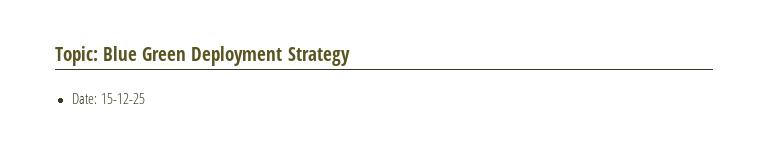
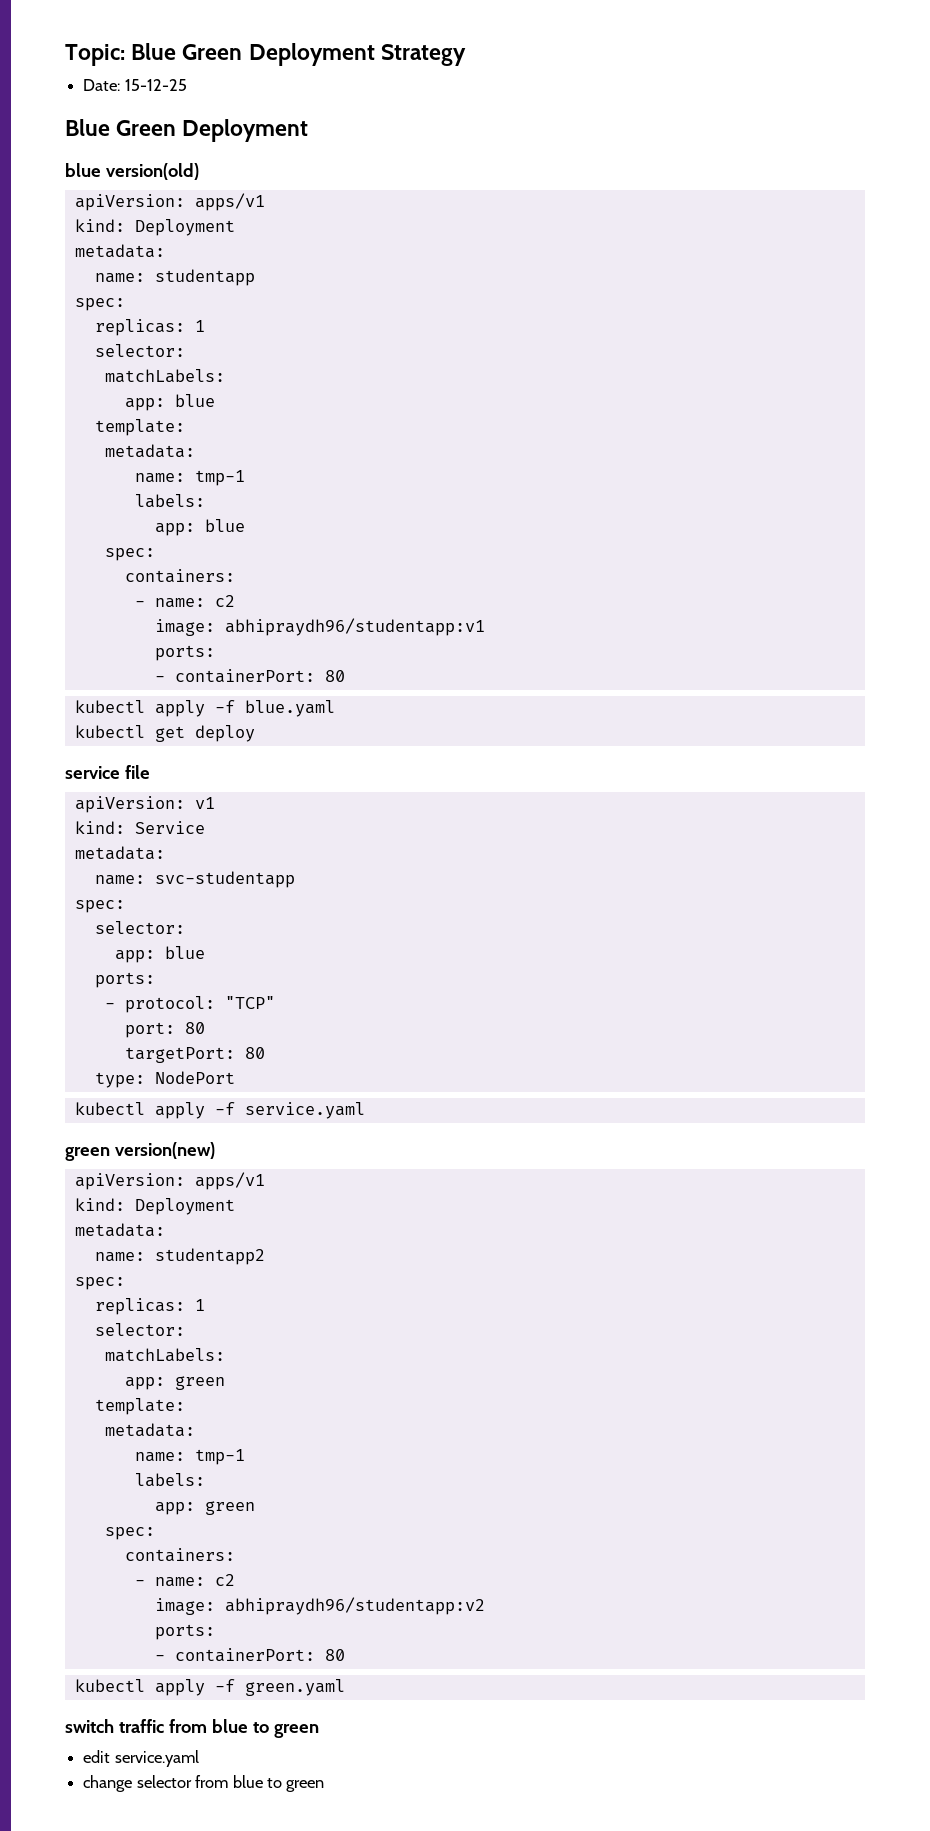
(145, 98) none -> [65,119,309,142] [65,163,199,180] [74,193,265,211] [74,219,235,236] [74,244,165,258] [94,269,255,286] [74,298,125,311] [94,319,205,336] [94,344,185,357] [104,369,225,383] [124,394,215,411] [94,419,185,436] [104,444,195,458] [134,470,245,486] [134,494,205,508] [154,519,245,536] [104,548,155,561] [124,569,235,583] [134,595,235,608] [154,618,485,636] [154,645,215,661] [154,669,345,683] [74,700,335,717] [74,725,255,742] [65,765,150,779] [74,796,215,813] [74,821,205,834] [74,846,165,860] [94,871,295,888] [74,900,125,913] [94,921,185,934] [114,946,205,963] [94,972,155,988] [104,996,275,1013] [124,1022,205,1038] [124,1047,265,1063] [94,1071,235,1088] [74,1102,365,1119] [65,1142,215,1161] [74,1172,265,1190] [74,1198,235,1215] [74,1223,165,1237] [94,1248,265,1265] [74,1277,125,1290] [94,1298,205,1315] [94,1323,185,1336] [104,1348,225,1362] [124,1376,225,1390] [94,1398,185,1415] [104,1423,195,1437] [134,1449,245,1465] [134,1473,205,1487] [154,1501,255,1515] [104,1527,155,1540] [124,1548,235,1562] [134,1574,235,1587] [154,1597,485,1615] [154,1624,215,1640] [154,1648,345,1662] [74,1679,345,1696] [65,1719,319,1738] [83,1750,199,1767] [83,1775,325,1792] // Blue Green Deployment // blue version(old) // apiVersion: apps/v1 // kind: Deployment // metadata: // name: studentapp // spec: // replicas: 1 // selector: // matchLabels: // app: blue // template: // metadata: // name: tmp-1 // labels: // app: blue // spec: // containers: // - name: c2 // image: abhipraydh96/studentapp:v1 // ports: // - containerPort: 80 // kubectl apply -f blue.yaml // kubectl get deploy // service file // apiVersion: v1 // kind: Service // metadata: // name: svc-studentapp // spec: // selector: // app: blue // ports: // - protocol: "TCP" // port: 80 // targetPort: 80 // type: NodePort // kubectl apply -f service.yaml // green version(new) // apiVersion: apps/v1 // kind: Deployment // metadata: // name: studentapp2 // spec: // replicas: 1 // selector: // matchLabels: // app: green // template: // metadata: // name: tmp-1 // labels: // app: green // spec: // containers: // - name: c2 // image: abhipraydh96/studentapp:v2 // ports: // - containerPort: 80 // kubectl apply -f green.yaml // switch traffic from blue to green // edit service.yaml // change selector from blue to green

